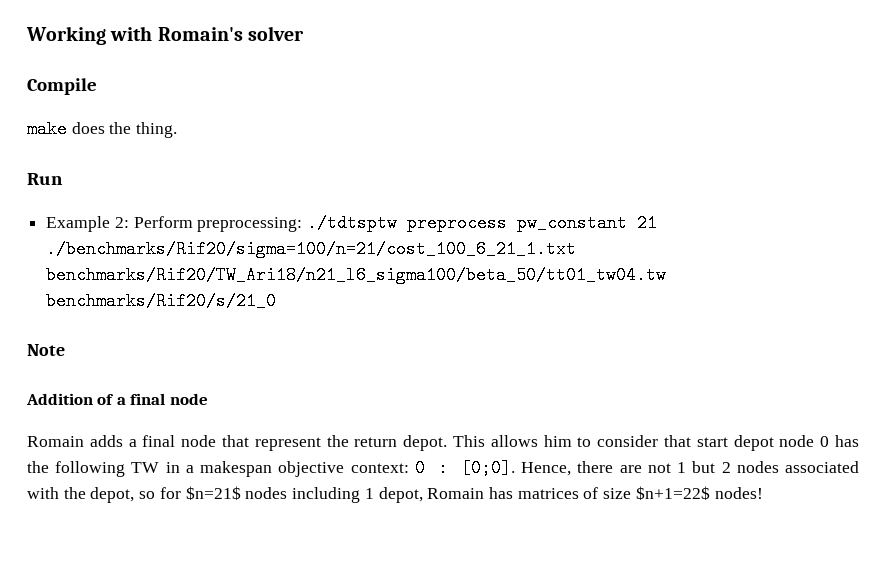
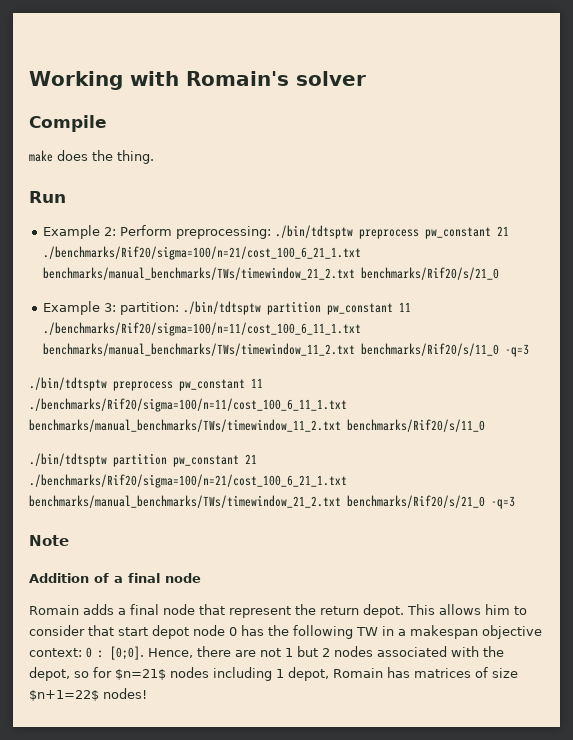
[307,214,398,232] ./tdtsptw -> [274,225,353,239] ./bin/tdtsptw
[46,266,667,284] [46,292,277,310] benchmarks/Rif20/TW_Ari18/n21_l6_sigma100/beta_50/tt01_tw04.tw benchmarks/Rif20/s/21_0 -> [42,267,499,280] [42,301,411,315] [42,322,361,336] [42,343,529,357] [29,377,263,391] [29,398,347,412] [29,419,485,432] [29,453,257,467] [29,474,347,488] [29,495,515,509] benchmarks/manual_benchmarks/TWs/timewindow_21_2.txt benchmarks/Rif20/s/21_0 // Example 3: partition: ./bin/tdtsptw partition pw_constant 11 ./benchmarks/Rif20/sigma=100/n=11/cost_100_6_11_1.txt benchmarks/manual_benchmarks/TWs/timewindow_11_2.txt benchmarks/Rif20/s/11_0 -q=3 // ./bin/tdtsptw preprocess pw_constant 11 ./benchmarks/Rif20/sigma=100/n=11/cost_100_6_11_1.txt benchmarks/manual_benchmarks/TWs/timewindow_11_2.txt benchmarks/Rif20/s/11_0 // ./bin/tdtsptw partition pw_constant 21 ./benchmarks/Rif20/sigma=100/n=21/cost_100_6_21_1.txt benchmarks/manual_benchmarks/TWs/timewindow_21_2.txt benchmarks/Rif20/s/21_0 -q=3

